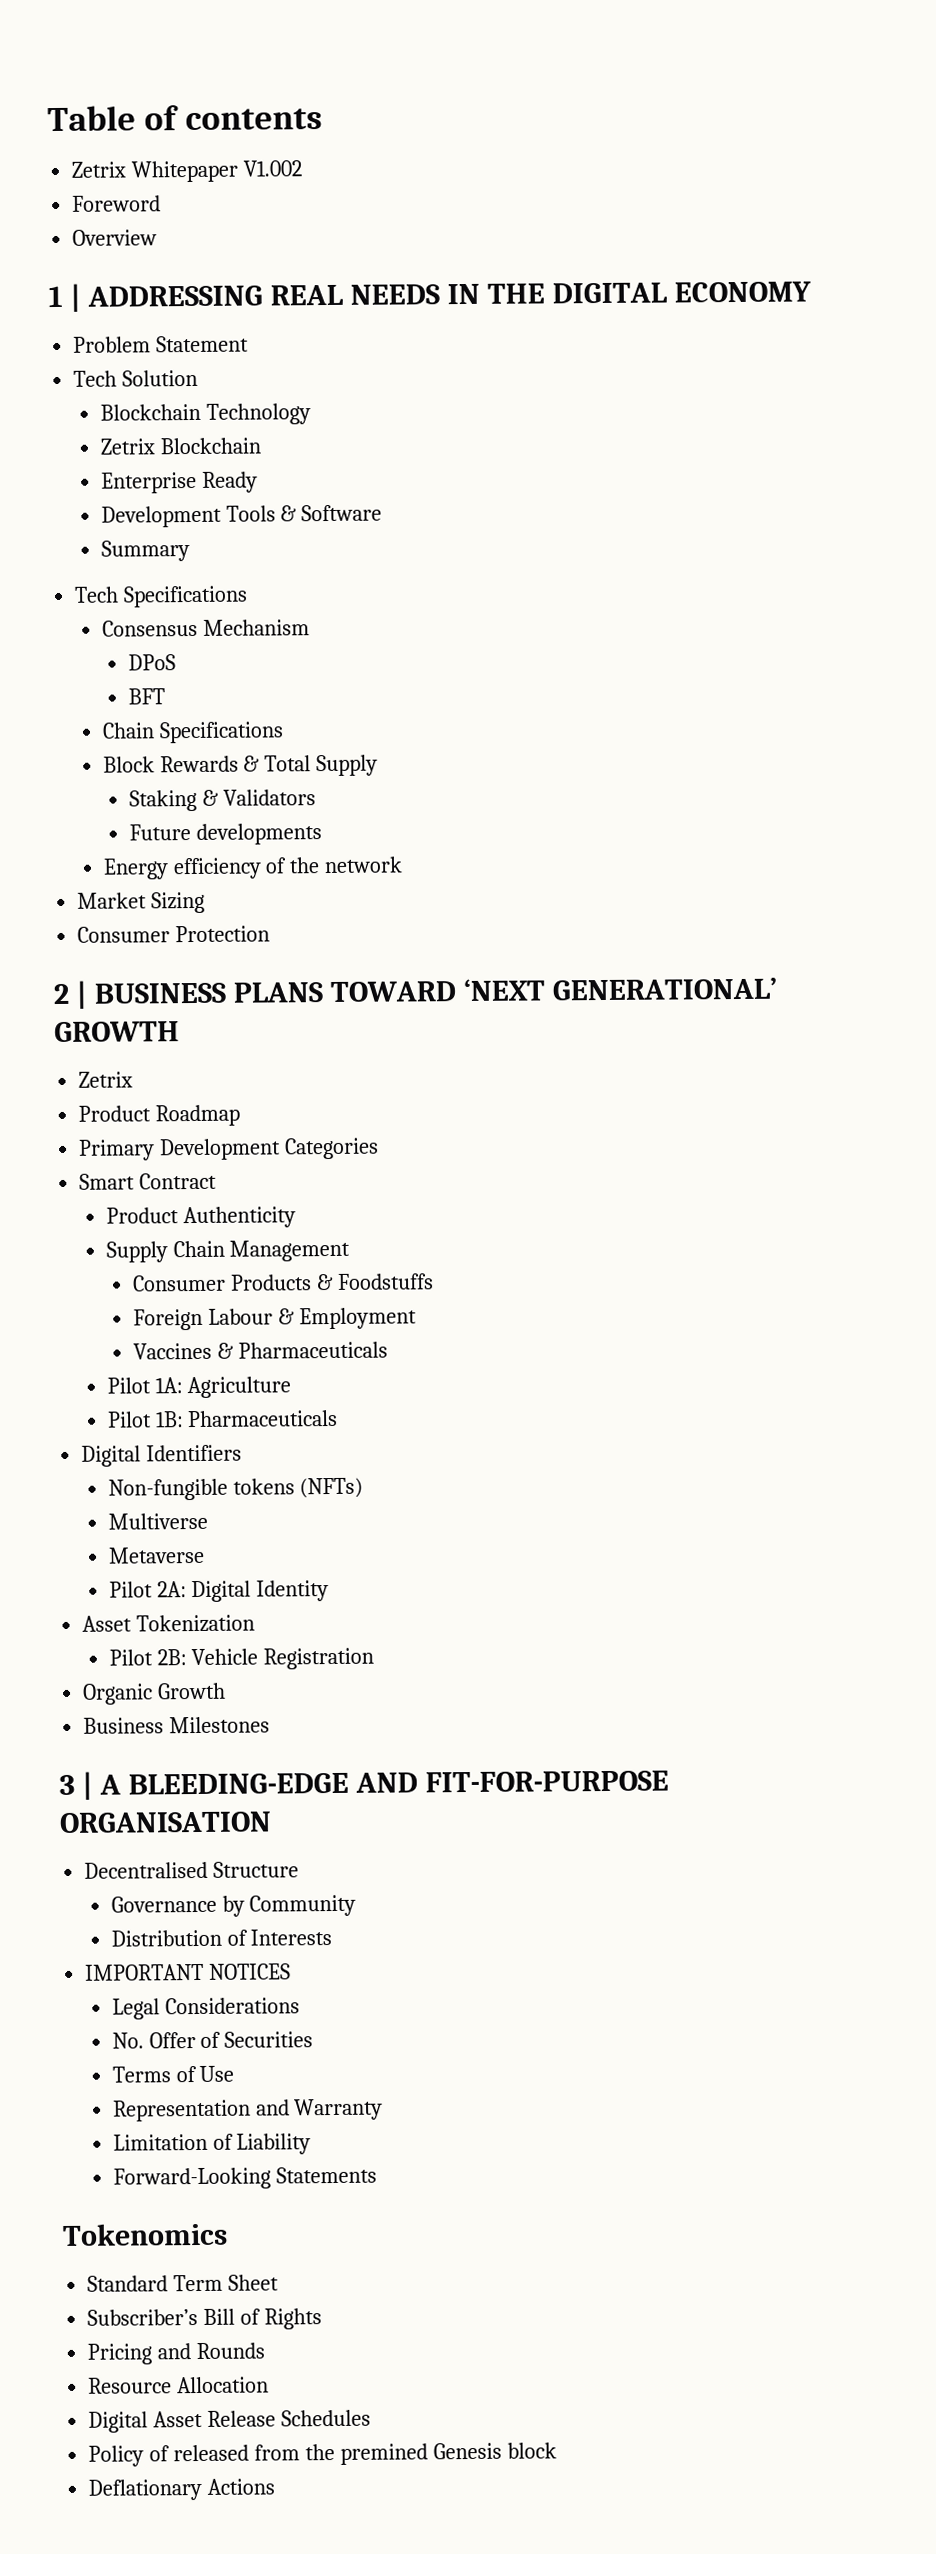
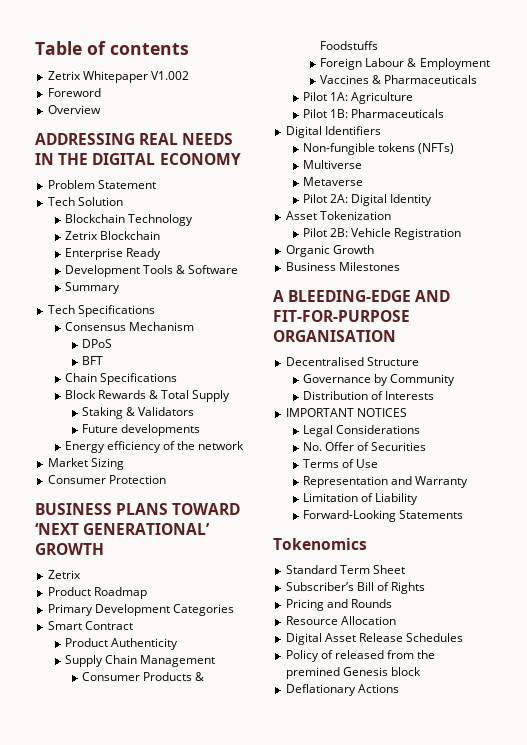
[48,283,81,312] 1 | -> (101, 109) none
[53,980,88,1009] 2 | -> (166, 479) none
[59,1771,93,1800] 3 | -> (400, 266) none

